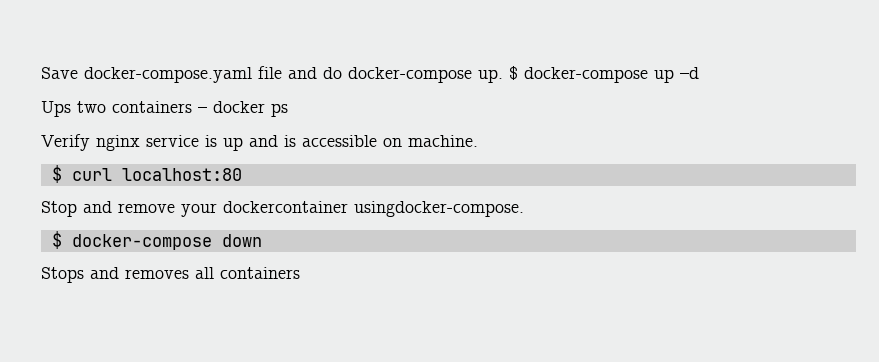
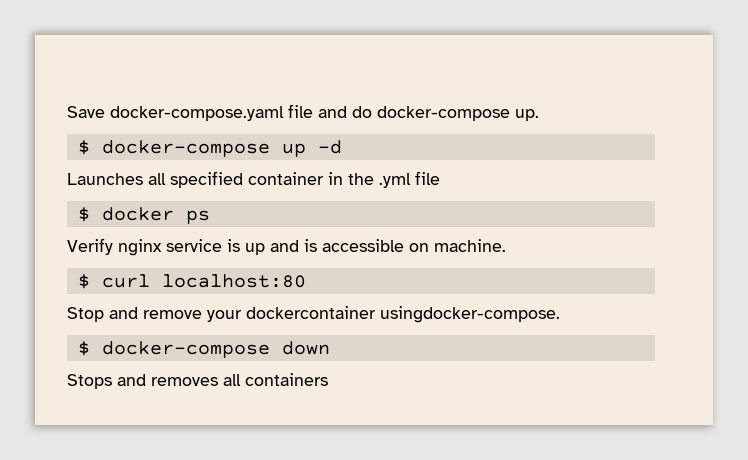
(503, 76) none -> (539, 115) //
[41,101,207,117] Ups two containers – -> [67,171,440,188] [77,207,90,222] Launches all specified container in the .yml file // $

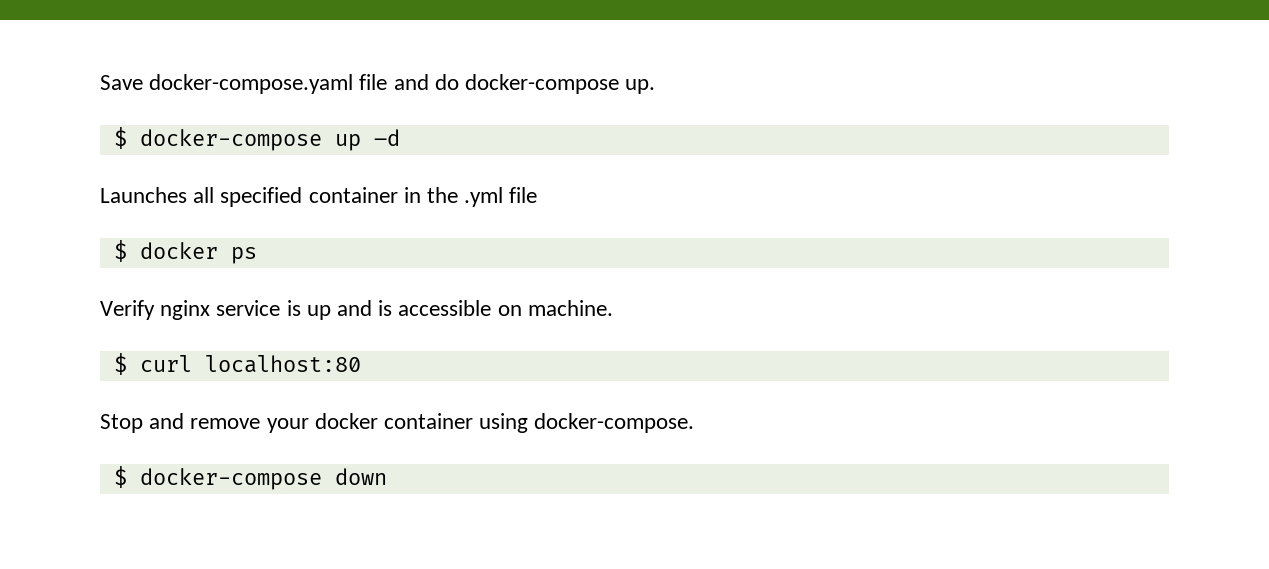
[246,306,560,323] dockercontainer usingdocker-compose. -> [314,413,695,433] docker container using docker-compose.
[67,373,328,389] // Stops and removes all containers -> (387, 476) none

